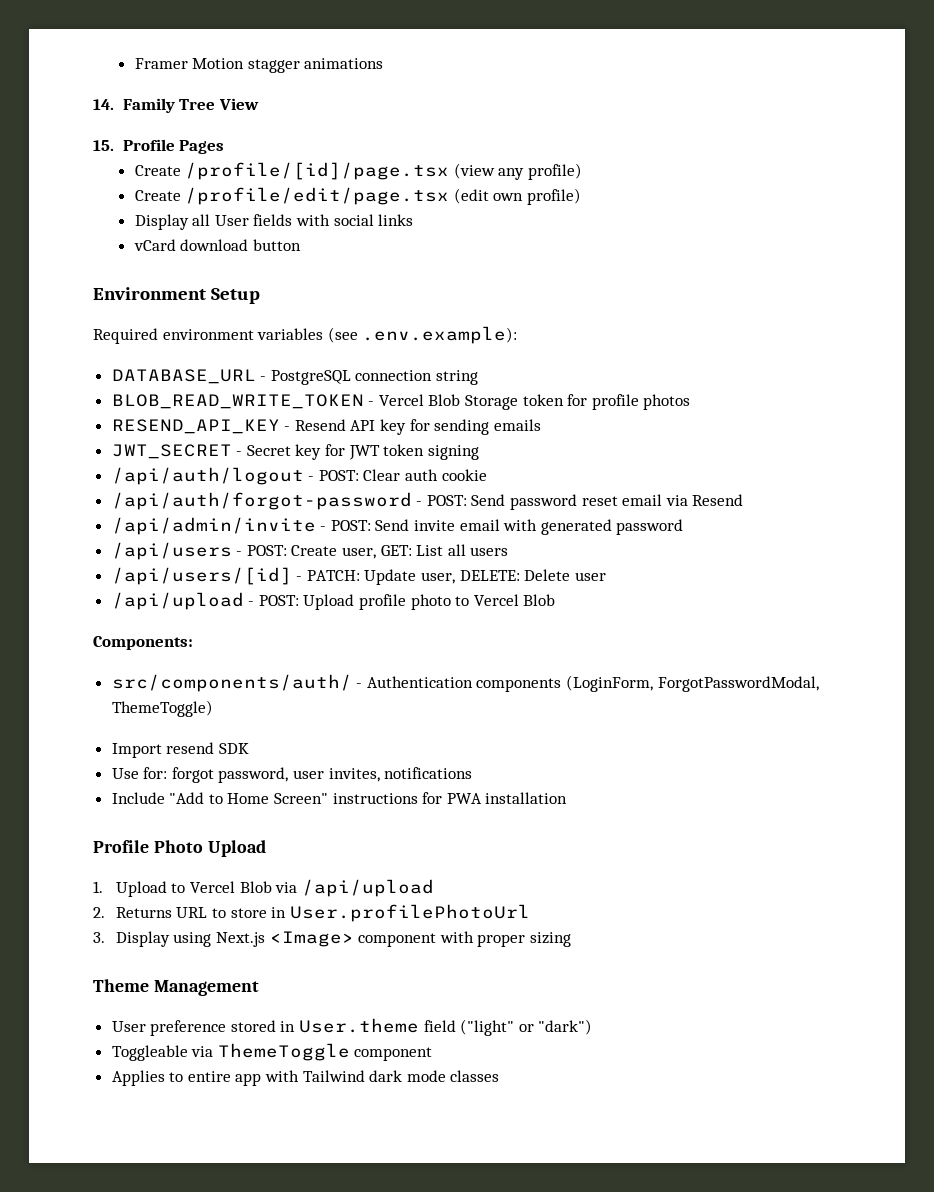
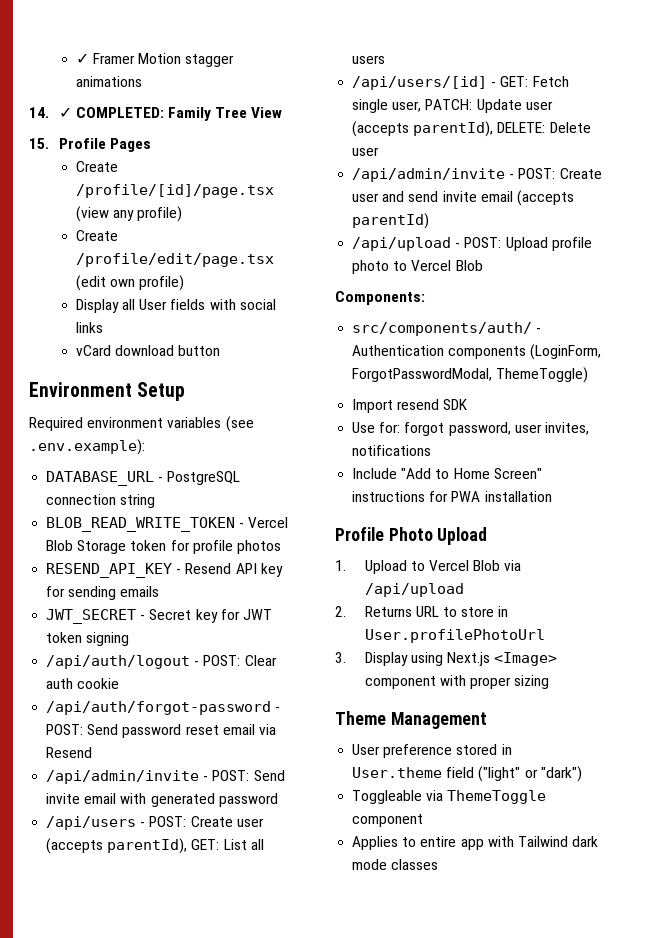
(134, 63) none -> [75,53,89,64] ✓
(114, 104) none -> [58,107,164,118] ✓ COMPLETED:
[342,547,377,559] user, -> [236,818,264,827] [46,838,188,854] user (accepts parentId),
[306,569,606,585] PATCH: Update user, DELETE: Delete user -> [500,76,569,87] [352,99,553,113] [352,121,591,137] [352,147,380,156] [352,168,602,182] [352,190,574,206] [352,213,430,229] GET: Fetch single user, PATCH: Update user (accepts parentId), DELETE: Delete user // /api/admin/invite - POST: Create user and send invite email (accepts parentId)

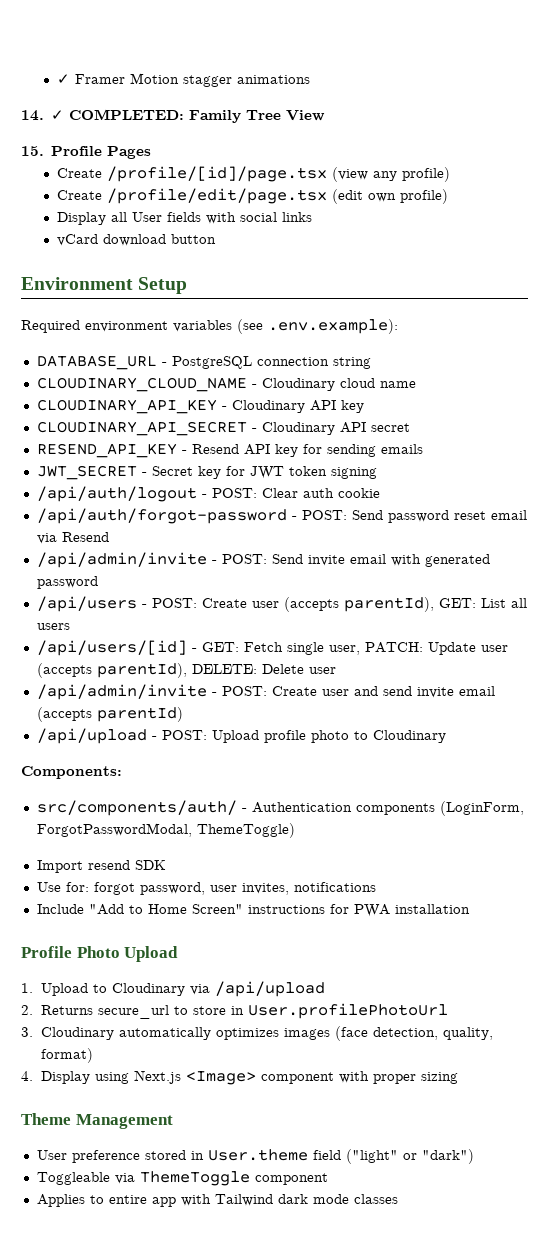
[46,517,289,532] [46,540,281,554] BLOB_READ_WRITE_TOKEN - Vercel Blob Storage token for profile photos -> [36,377,416,392] [36,399,364,414] [36,421,410,436] CLOUDINARY_CLOUD_NAME - Cloudinary cloud name // CLOUDINARY_API_KEY - Cloudinary API key // CLOUDINARY_API_SECRET - Cloudinary API secret
[411,260,483,271] Vercel Blob -> [372,730,446,743] Cloudinary
[429,560,501,571] Vercel Blob -> [112,983,186,996] Cloudinary
[415,606,439,617] URL -> [98,1005,170,1019] secure_url
(346, 657) none -> [41,1026,494,1041] [41,1048,94,1063] [21,1071,33,1081] Cloudinary automatically optimizes images (face detection, quality, format) // 4.

